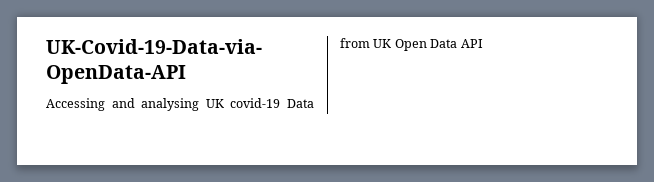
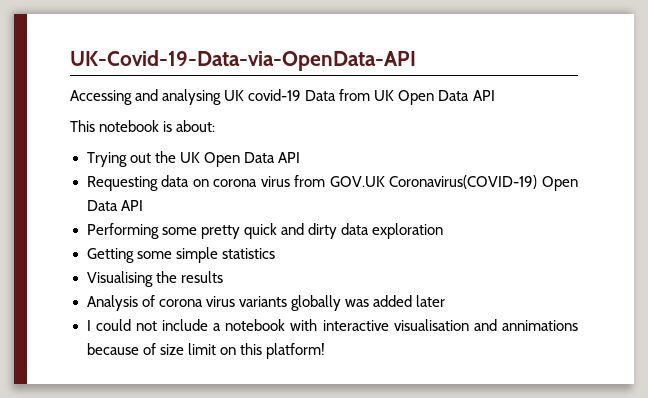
(483, 43) none -> [70,120,216,132] [86,151,300,167] [86,175,578,191] [86,200,143,211] [86,223,443,239] [86,247,275,263] [86,271,223,287] [86,295,445,311] [86,319,578,331] [86,343,325,359] // This notebook is about: // Trying out the UK Open Data API // Requesting data on corona virus from GOV.UK Coronavirus(COVID-19) Open Data API // Performing some pretty quick and dirty data exploration // Getting some simple statistics // Visualising the results // Analysis of corona virus variants globally was added later // I could not include a notebook with interactive visualisation and annimations because of size limit on this platform!

